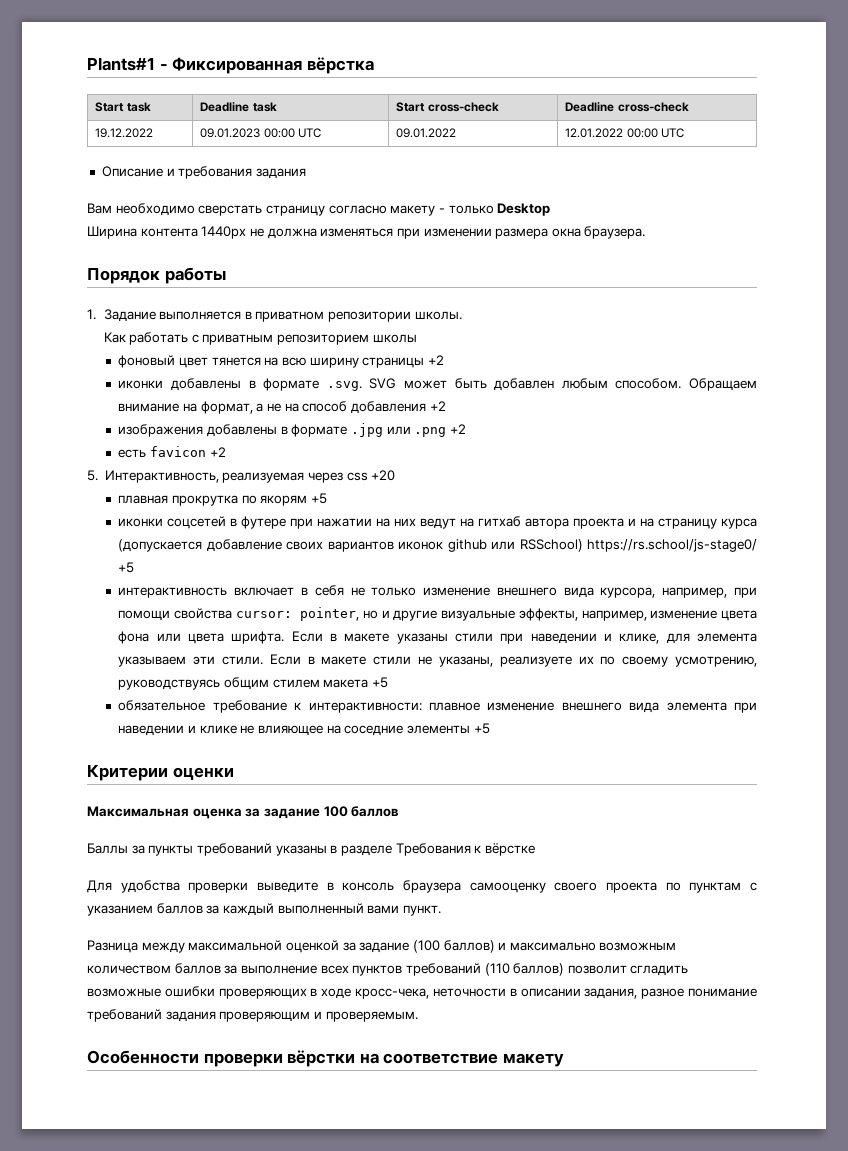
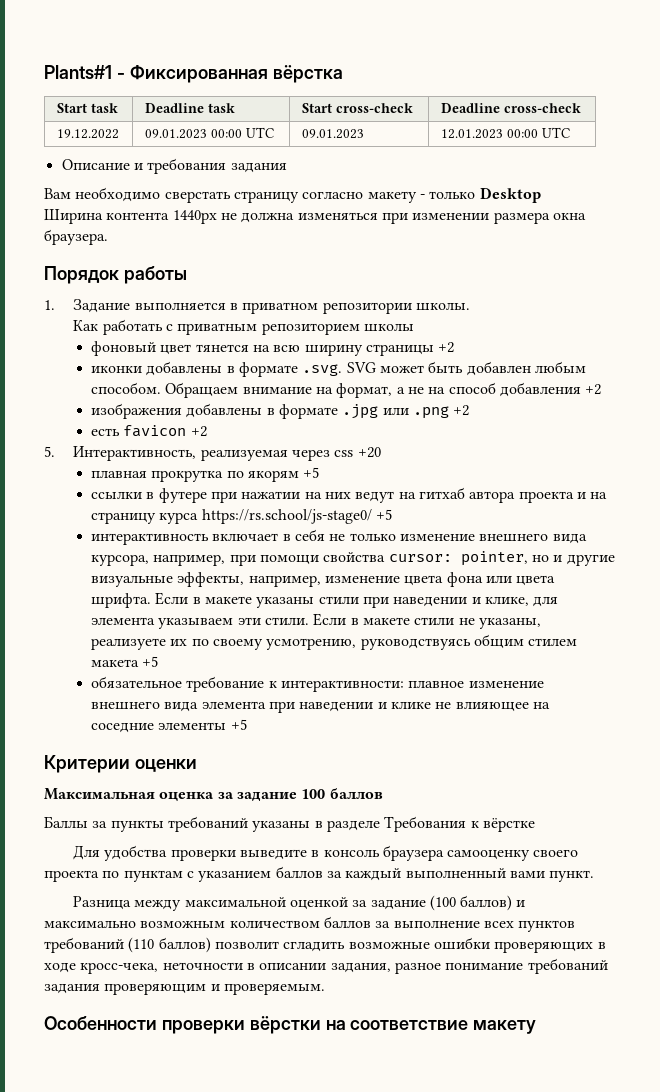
[396,128,457,138] [565,128,624,138] 09.01.2022 | 12.01.2022 -> [301,129,364,139] [440,129,503,139] 09.01.2023 | 12.01.2023
[118,516,227,529] иконки соцсетей -> [91,491,143,499] cсылки
[118,539,583,552] (допускается добавление своих вариантов иконок github или RSSchool) -> (199, 518) none

